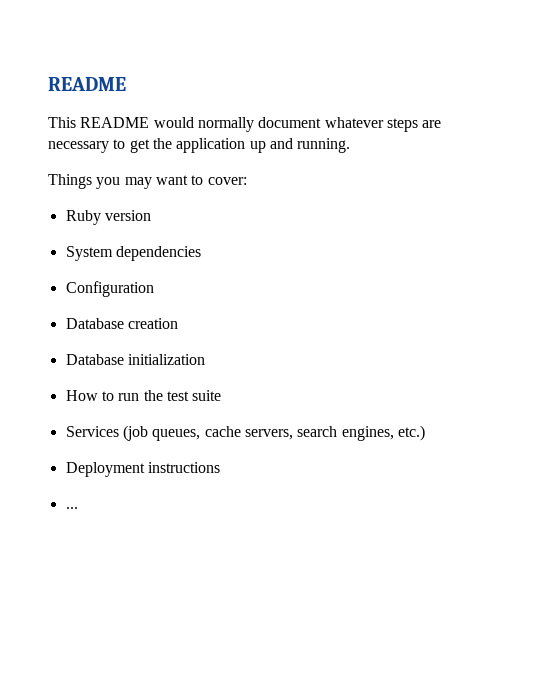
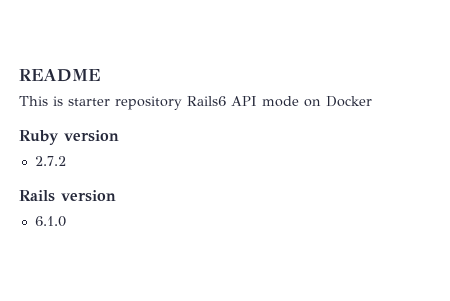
[80,117,442,132] [48,138,351,153] [48,174,247,189] [65,210,151,225] [65,246,201,261] [65,281,154,297] [65,318,178,329] [65,354,205,365] [65,390,222,401] [65,425,425,441] [65,462,220,477] [65,507,78,509] README would normally document whatever steps are necessary to get the application up and running. // Things you may want to cover: // Ruby version // System dependencies // Configuration // Database creation // Database initialization // How to run the test suite // Services (job queues, cache servers, search engines, etc.) // Deployment instructions // ... -> [53,96,372,110] [19,130,119,145] [34,156,66,166] [19,190,116,202] [34,216,66,227] is starter repository Rails6 API mode on Docker // Ruby version // 2.7.2 // Rails version // 6.1.0

